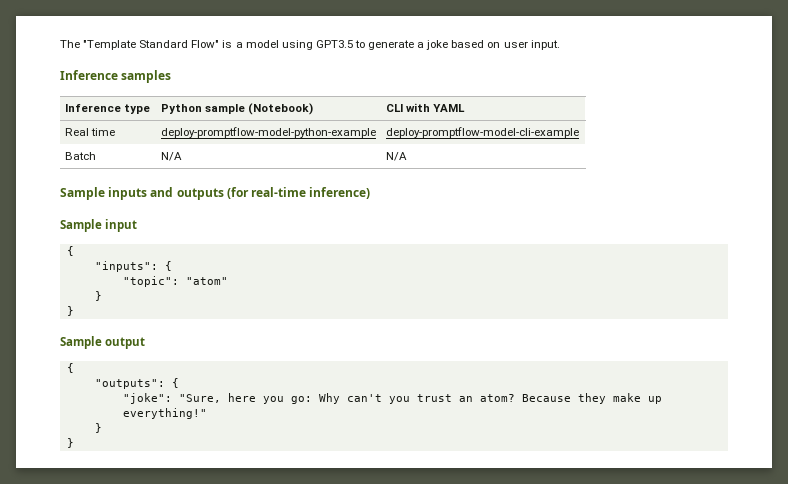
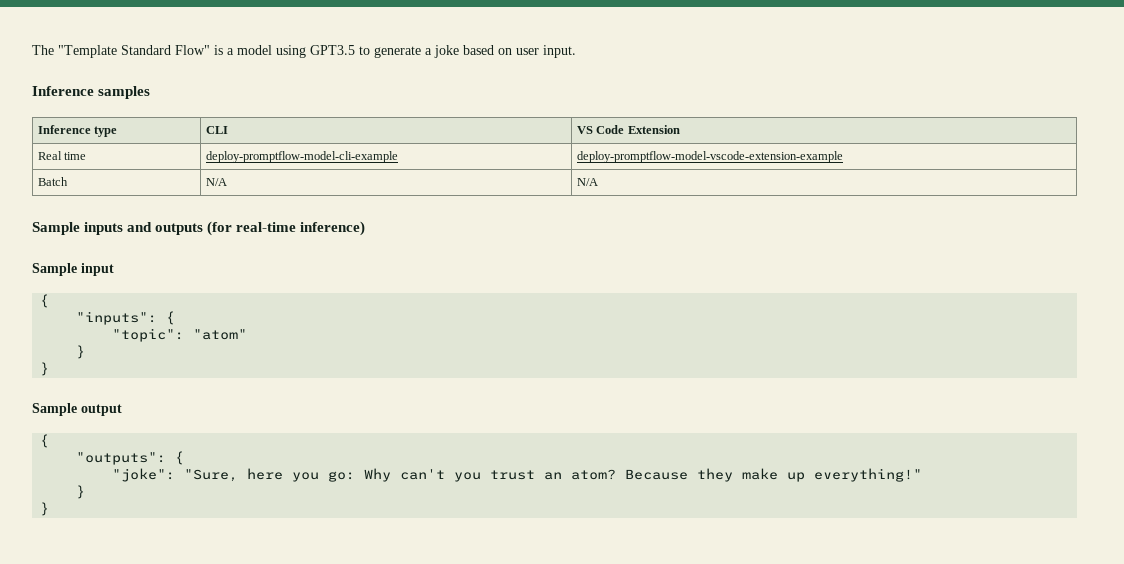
[160,103,313,115] [385,103,465,112] Python sample (Notebook) | CLI with YAML -> [205,126,228,134] [576,125,680,134] CLI | VS Code Extension
[160,127,376,138] [385,127,579,138] deploy-promptflow-model-python-example | deploy-promptflow-model-cli-example -> [205,151,398,163] [576,151,843,163] deploy-promptflow-model-cli-example | deploy-promptflow-model-vscode-extension-example

